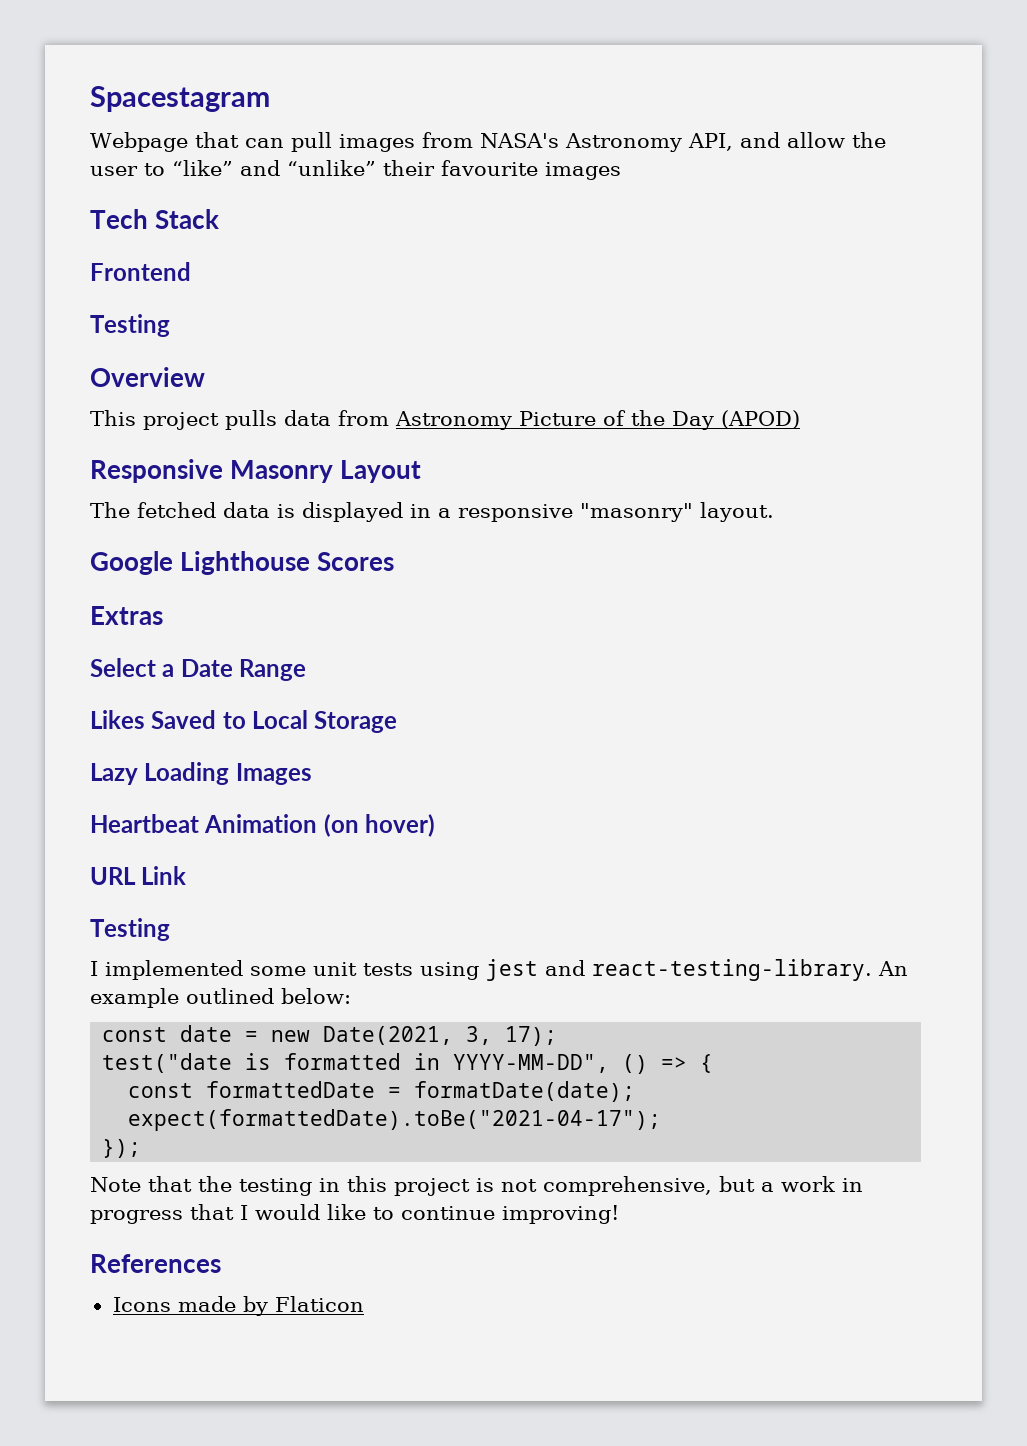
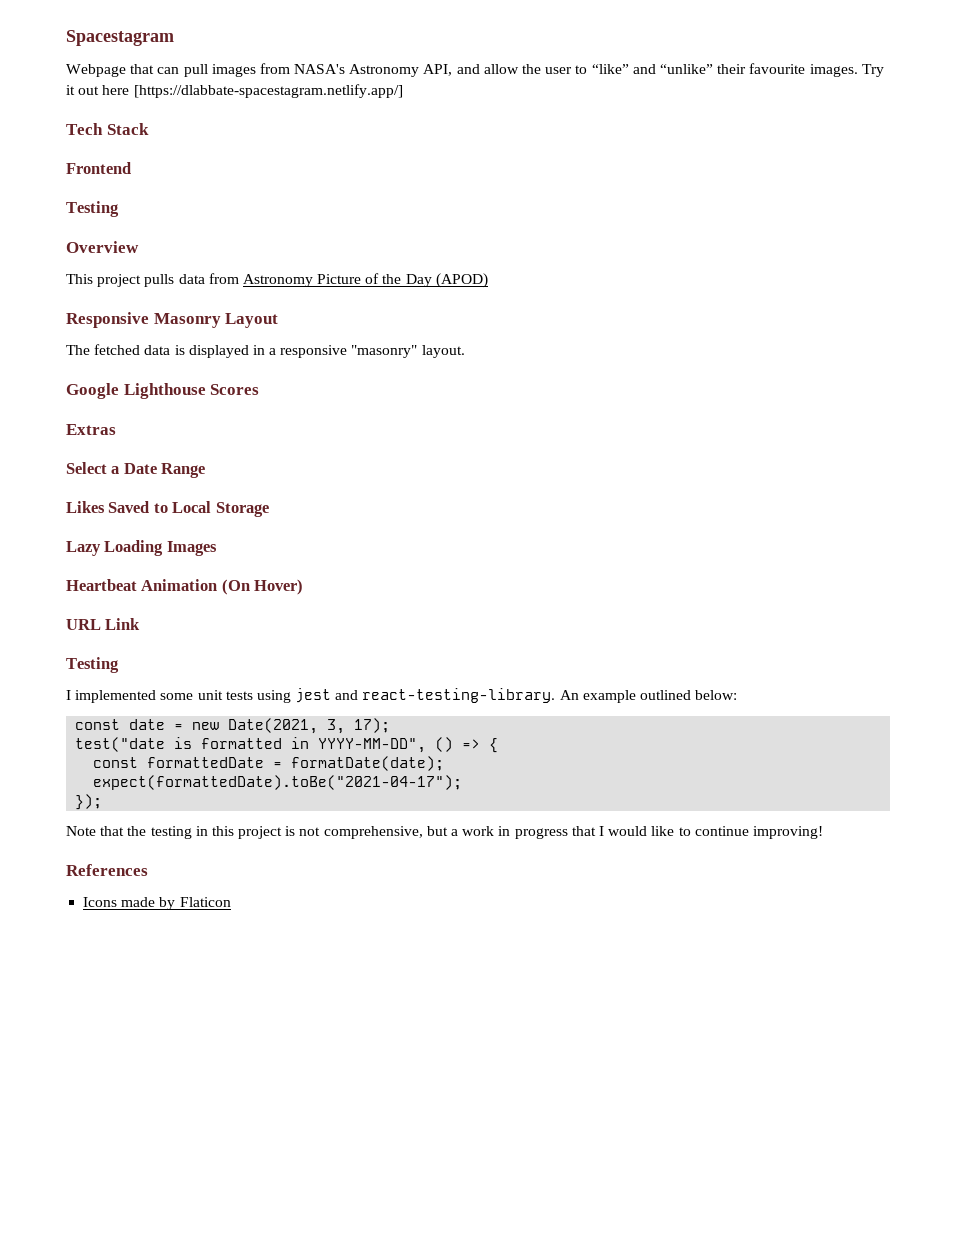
[545,162,621,180] images -> [809,64,884,77] [66,84,403,98] images. Try it out here [https://dlabbate-spacestagram.netlify.app/]
[323,814,436,837] (on hover) -> [221,579,304,595] (On Hover)

